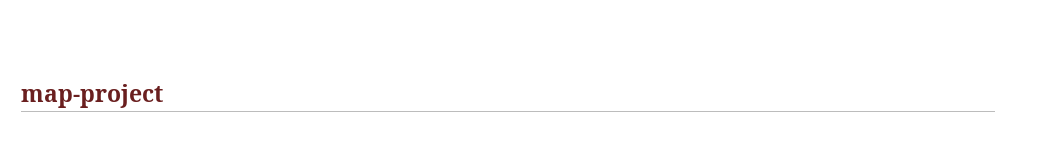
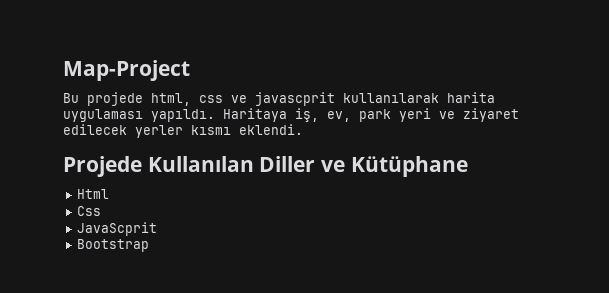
[21,84,163,108] map-project -> [63,60,190,81] [63,92,495,106] [63,108,519,122] [63,124,303,138] [63,156,468,177] [77,189,110,199] [77,206,102,216] [77,222,158,236] [77,239,150,252] Map-Project // Bu projede html, css ve javascprit kullanılarak harita uygulaması yapıldı. Haritaya iş, ev, park yeri ve ziyaret edilecek yerler kısmı eklendi. // Projede Kullanılan Diller ve Kütüphane // Html // Css // JavaScprit // Bootstrap

